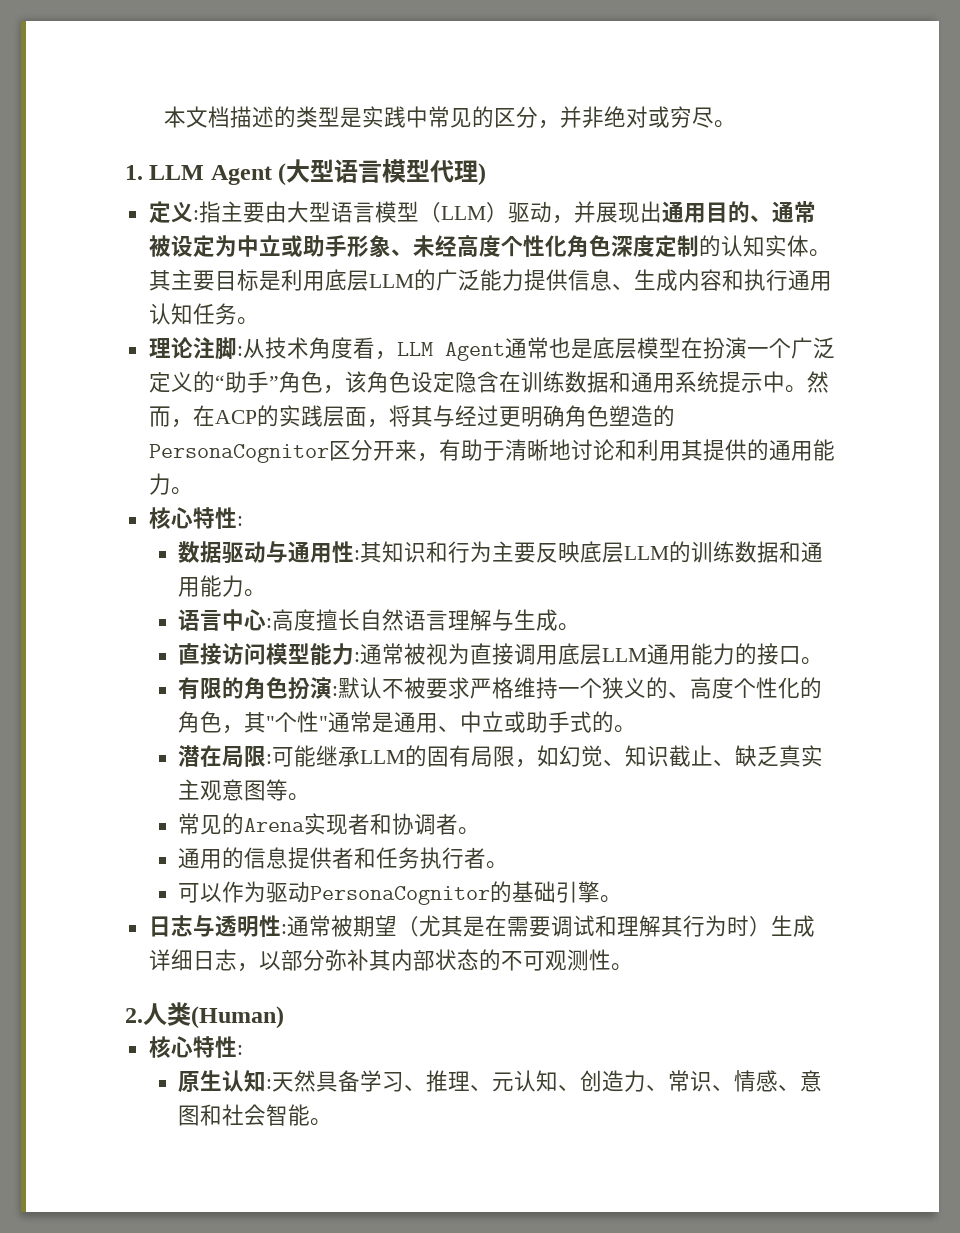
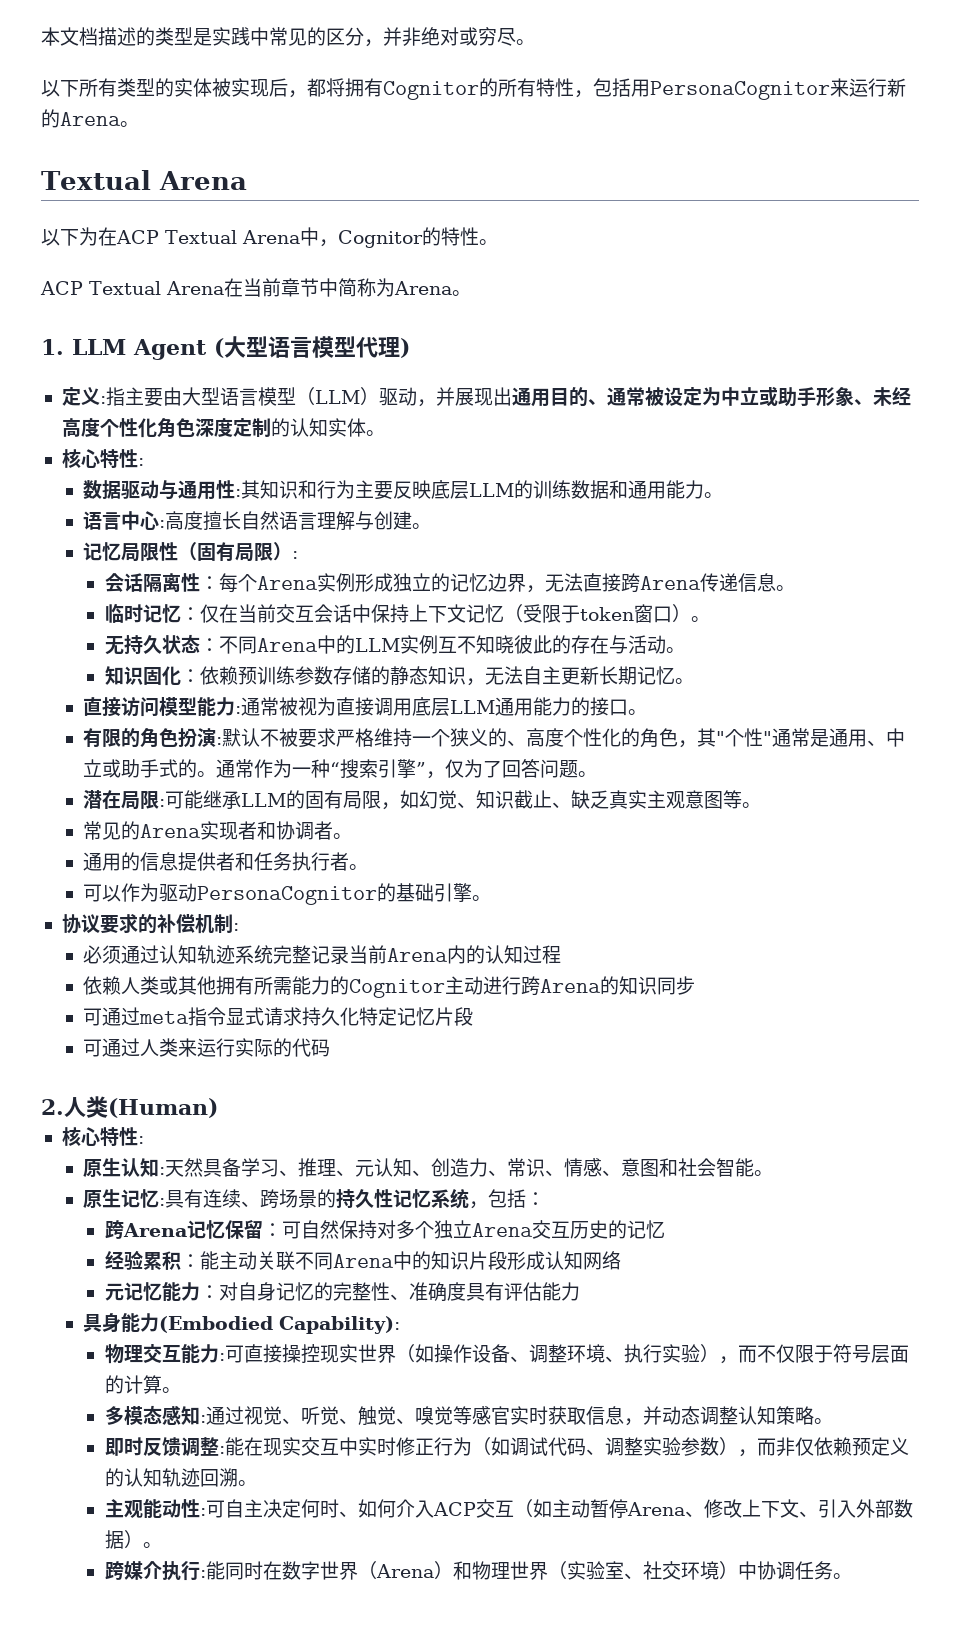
(737, 124) none -> [41,78,906,100] [41,109,139,128] [41,170,247,190] [41,227,498,248] [40,278,471,297] // 以下所有类型的实体被实现后，都将拥有Cognitor的所有特性，包括用PersonaCognitor来运行新的Arena。 // Textual Arena // 以下为在ACP Textual Arena中，Cognitor的特性。 // ACP Textual Arena在当前章节中简称为Arena。
[148,269,832,291] [148,303,259,325] [148,337,835,361] [148,371,829,394] [148,405,675,428] [148,439,835,463] [148,473,193,495] 其主要目标是利用底层LLM的广泛能力提供信息、生成内容和执行通用认知任务。 // 理论注脚:从技术角度看，LLM Agent通常也是底层模型在扮演一个广泛定义的“助手”角色，该角色设定隐含在训练数据和通用系统提示中。然而，在ACP的实践层面，将其与经过更明确角色塑造的PersonaCognitor区分开来，有助于清晰地讨论和利用其提供的通用能力。 -> (385, 433) none
[514,609,559,631] 生成 -> [374,511,432,530] [83,542,299,562] [104,573,795,593] [104,603,710,623] [104,634,685,655] [104,666,675,686] 创建。 // 记忆局限性（固有局限）: // 会话隔离性：每个Arena实例形成独立的记忆边界，无法直接跨Arena传递信息。 // 临时记忆：仅在当前交互会话中保持上下文记忆（受限于token窗口）。 // 无持久状态：不同Arena中的LLM实例互不知晓彼此的存在与活动。 // 知识固化：依赖预训练参数存储的静态知识，无法自主更新长期记忆
(637, 729) none -> [216,759,598,779] 通常作为一种“搜索引擎”，仅为了回答问题。
[148,915,815,937] [148,949,633,972] 日志与透明性:通常被期望（尤其是在需要调试和理解其行为时）生成详细日志，以部分弥补其内部状态的不可观测性。 -> [61,913,239,934] [83,945,562,964] [83,976,696,998] [83,1007,474,1026] [83,1038,331,1057] 协议要求的补偿机制: // 必须通过认知轨迹系统完整记录当前Arena内的认知过程 // 依赖人类或其他拥有所需能力的Cognitor主动进行跨Arena的知识同步 // 可通过meta指令显式请求持久化特定记忆片段 // 可通过人类来运行实际的代码
(333, 1122) none -> [83,1188,546,1209] [104,1220,665,1239] [104,1250,621,1270] [104,1282,580,1302] [83,1313,401,1334] [104,1344,909,1364] [104,1375,181,1394] [104,1405,833,1426] [104,1437,909,1457] [104,1468,257,1487] [104,1499,913,1518] [104,1530,162,1549] [104,1561,852,1581] // 原生记忆:具有连续、跨场景的持久性记忆系统，包括： // 跨Arena记忆保留：可自然保持对多个独立Arena交互历史的记忆 // 经验累积：能主动关联不同Arena中的知识片段形成认知网络 // 元记忆能力：对自身记忆的完整性、准确度具有评估能力 // 具身能力(Embodied Capability): // 物理交互能力:可直接操控现实世界（如操作设备、调整环境、执行实验），而不仅限于符号层面的计算。 // 多模态感知:通过视觉、听觉、触觉、嗅觉等感官实时获取信息，并动态调整认知策略。 // 即时反馈调整:能在现实交互中实时修正行为（如调试代码、调整实验参数），而非仅依赖预定义的认知轨迹回溯。 // 主观能动性:可自主决定何时、如何介入ACP交互（如主动暂停Arena、修改上下文、引入外部数据）。 // 跨媒介执行:能同时在数字世界（Arena）和物理世界（实验室、社交环境）中协调任务。

